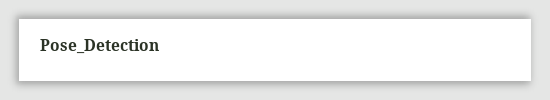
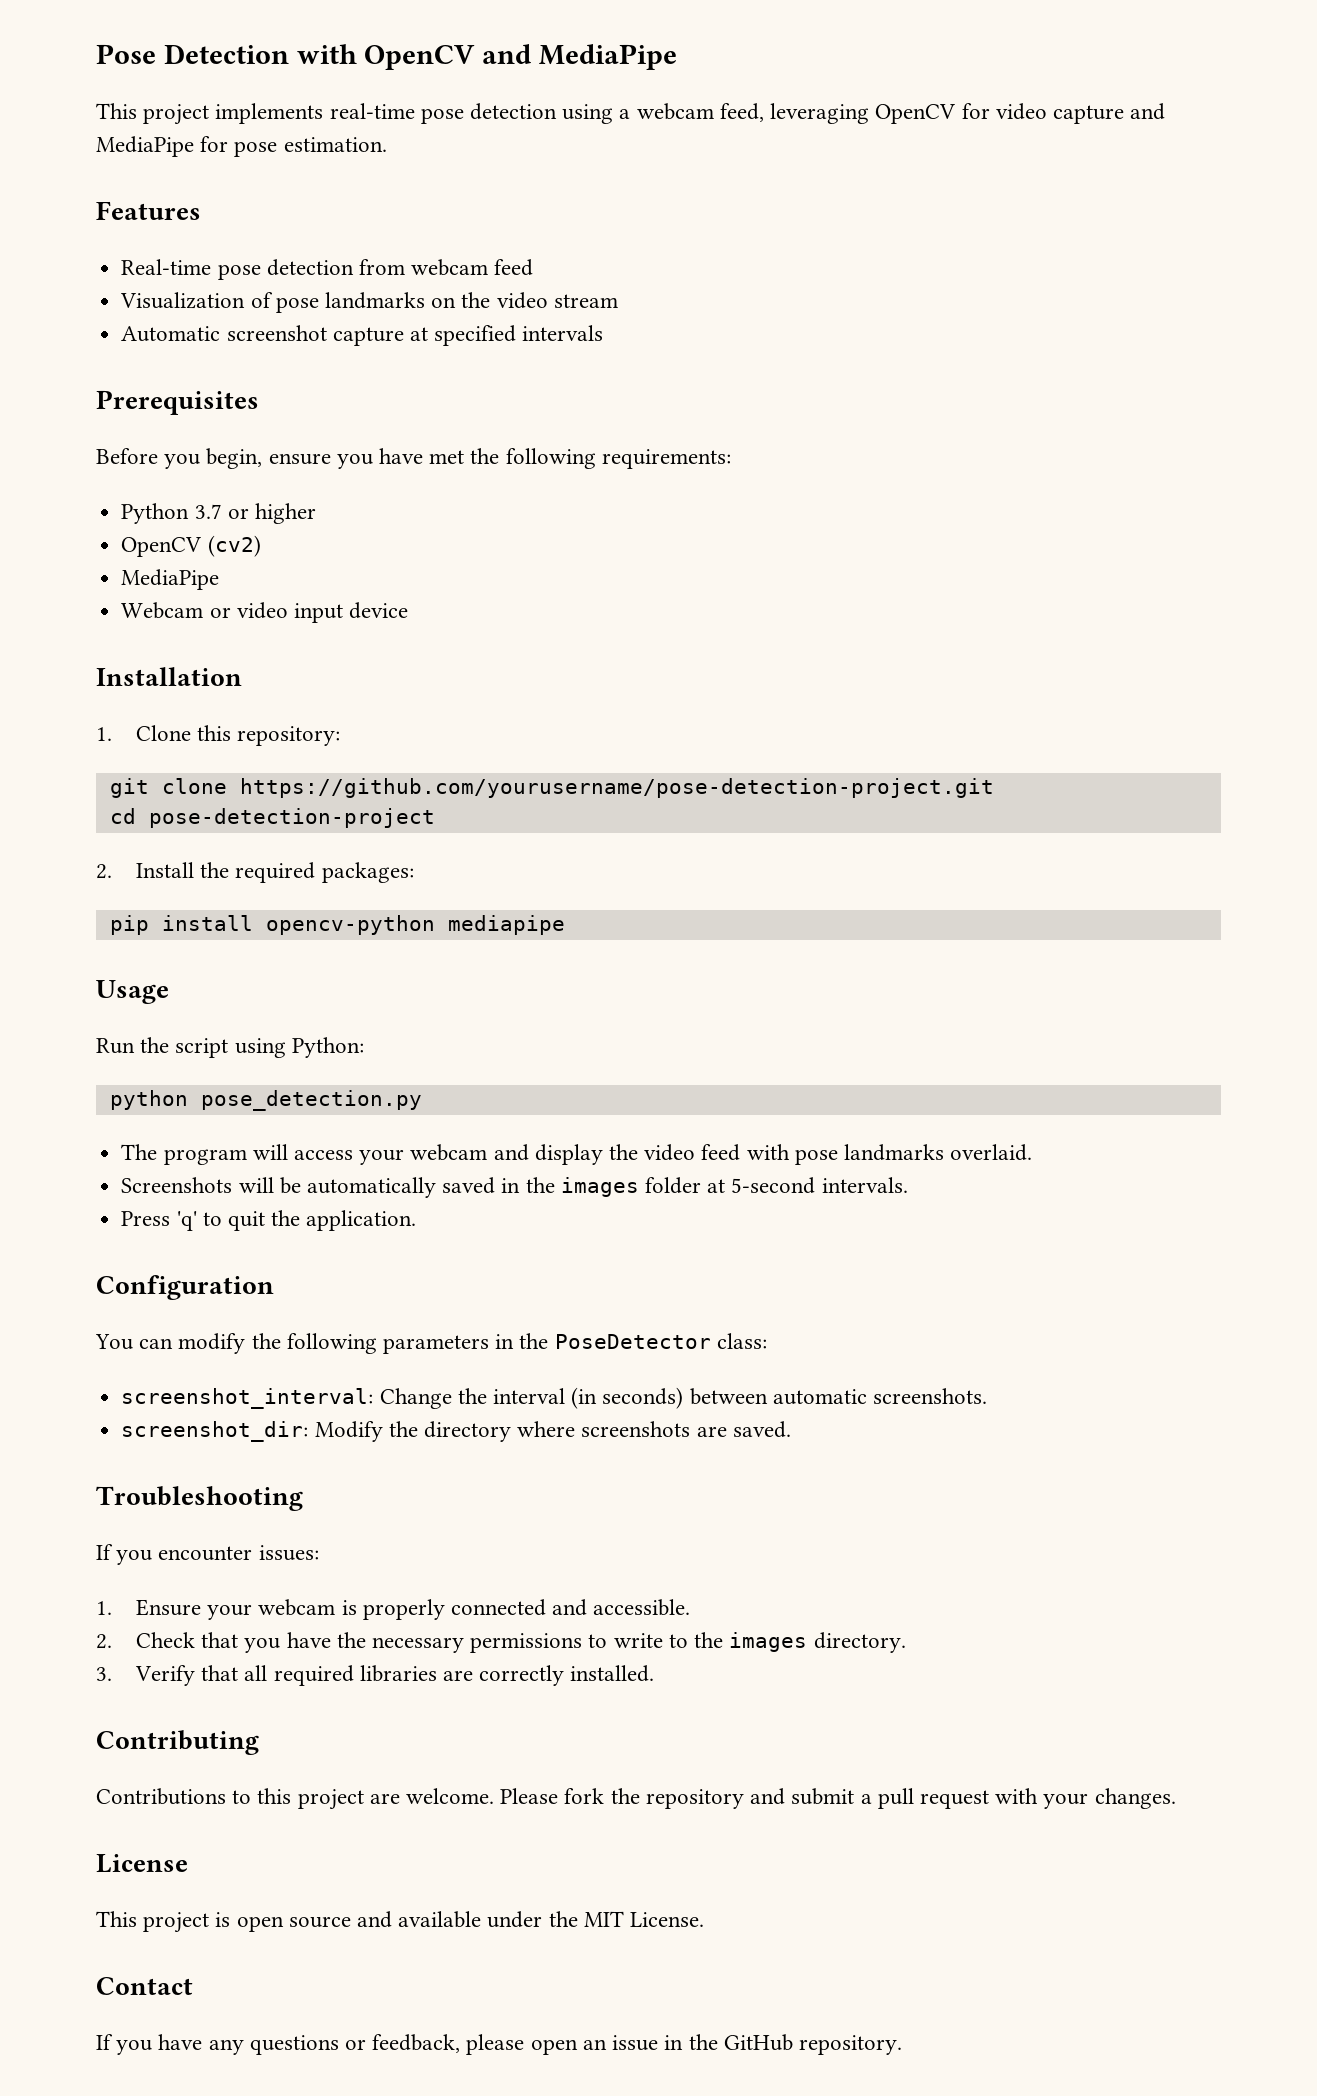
[40,39,159,54] Pose_Detection -> [96,44,678,70] [96,103,1166,125] [96,136,387,157] [96,201,201,220] [121,259,534,280] [120,292,618,313] [121,325,604,346] [96,390,259,415] [96,448,731,469] [121,503,316,524] [121,535,261,557] [121,569,220,590] [121,602,409,623] [96,667,242,686] [96,725,341,746] [109,778,994,798] [109,808,435,828] [96,862,414,883] [109,915,565,935] [96,980,169,1004] [96,1037,364,1058] [109,1090,422,1111] [121,1144,1033,1165] [121,1177,908,1198] [121,1210,417,1231] [96,1275,274,1300] [95,1333,767,1354] [121,1387,987,1409] [121,1421,791,1442] [96,1486,303,1511] [96,1544,319,1565] [96,1599,691,1620] [96,1632,906,1653] [96,1665,655,1686] [96,1730,259,1755] [96,1788,1176,1810] [96,1854,188,1873] [96,1911,705,1933] [96,1977,193,1995] [96,2034,902,2055] Pose Detection with OpenCV and MediaPipe // This project implements real-time pose detection using a webcam feed, leveraging OpenCV for video capture and MediaPipe for pose estimation. // Features // Real-time pose detection from webcam feed // Visualization of pose landmarks on the video stream // Automatic screenshot capture at specified intervals // Prerequisites // Before you begin, ensure you have met the following requirements: // Python 3.7 or higher // OpenCV (cv2) // MediaPipe // Webcam or video input device // Installation // 1. Clone this repository: // git clone https://github.com/yourusername/pose-detection-project.git // cd pose-detection-project // 2. Install the required packages: // pip install opencv-python mediapipe // Usage // Run the script using Python: // python pose_detection.py // The program will access your webcam and display the video feed with pose landmarks overlaid. // Screenshots will be automatically saved in the images folder at 5-second intervals. // Press 'q' to quit the application. // Configuration // You can modify the following parameters in the PoseDetector class: // screenshot_interval: Change the interval (in seconds) between automatic screenshots. // screenshot_dir: Modify the directory where screenshots are saved. // Troubleshooting // If you encounter issues: // 1. Ensure your webcam is properly connected and accessible. // 2. Check that you have the necessary permissions to write to the images directory. // 3. Verify that all required libraries are correctly installed. // Contributing // Contributions to this project are welcome. Please fork the repository and submit a pull request with your changes. // License // This project is open source and available under the MIT License. // Contact // If you have any questions or feedback, please open an issue in the GitHub repository.

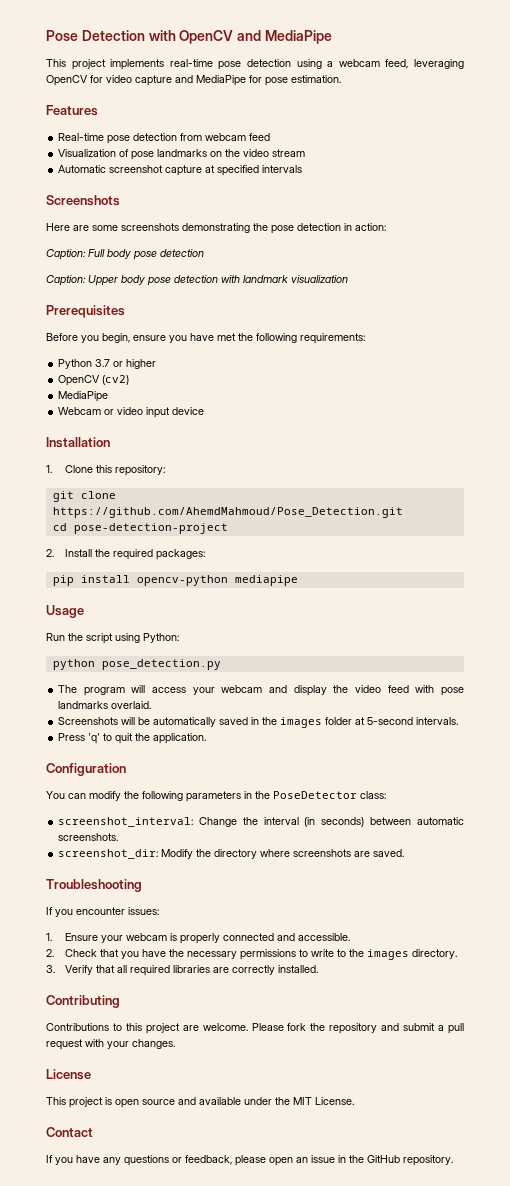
(604, 333) none -> [46,195,120,206] [46,223,386,234] [46,249,204,260] [46,275,348,286] // Screenshots // Here are some screenshots demonstrating the pose detection in action: // Caption: Full body pose detection // Caption: Upper body pose detection with landmark visualization
[239,778,994,798] https://github.com/yourusername/pose-detection-project.git -> [52,507,403,518] https://github.com/AhemdMahmoud/Pose_Detection.git

